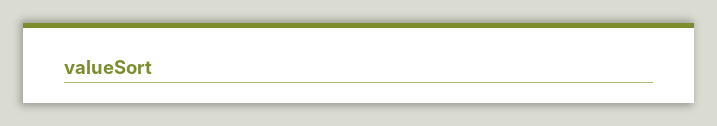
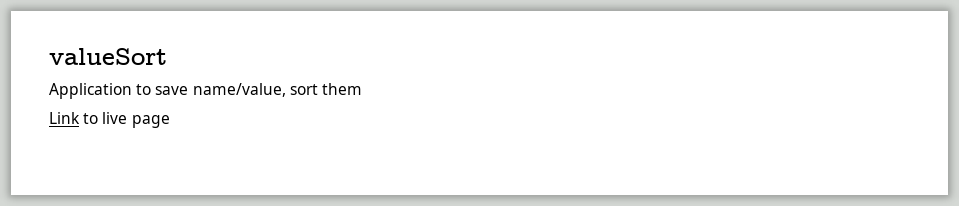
(152, 67) none -> [49,83,362,99] [49,112,170,128] // Application to save name/value, sort them // Link to live page

